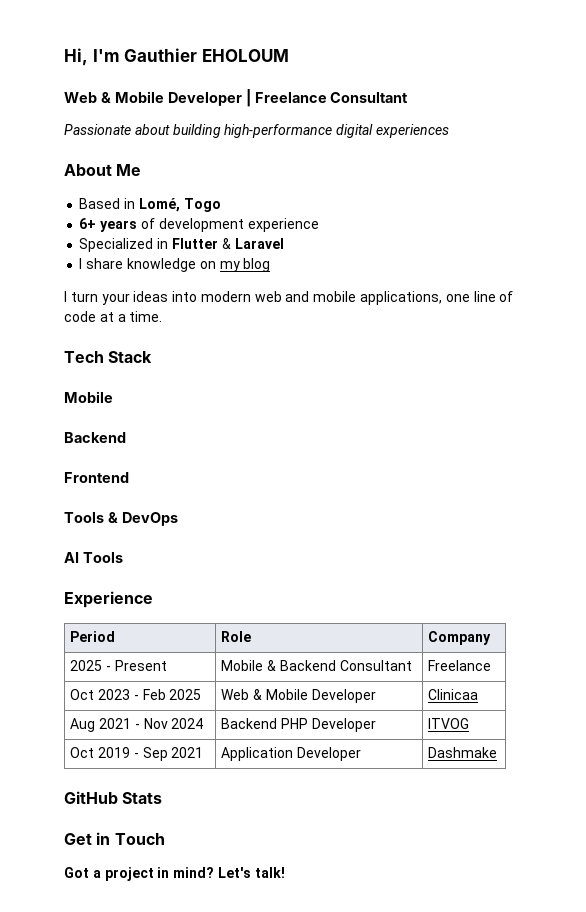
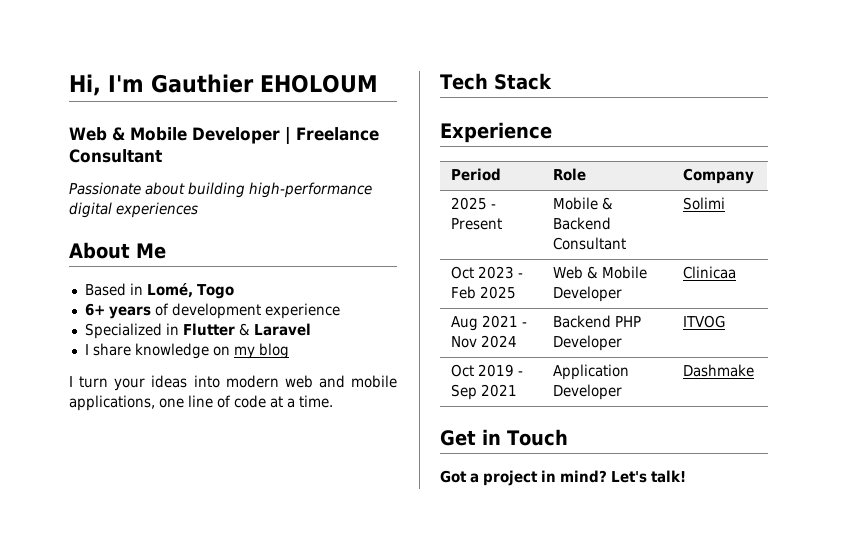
[64,391,113,403] [64,432,126,443] [64,472,129,483] [64,512,178,526] [64,552,123,563] // Mobile // Backend // Frontend // Tools & DevOps // AI Tools -> (552, 81) none
[428,660,492,671] Freelance -> [683,197,726,210] Solimi
[64,791,163,804] // GitHub Stats -> (755, 370) none

